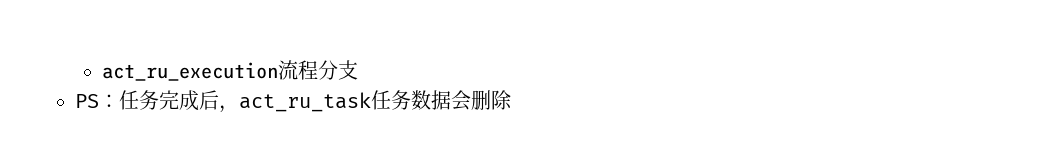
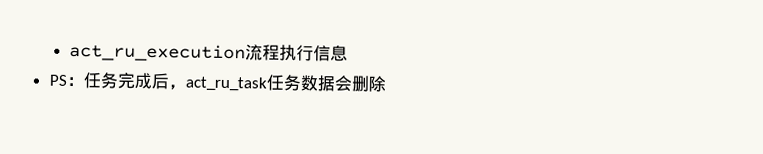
[317,60,358,80] 分支 -> [278,44,348,62] 执行信息

